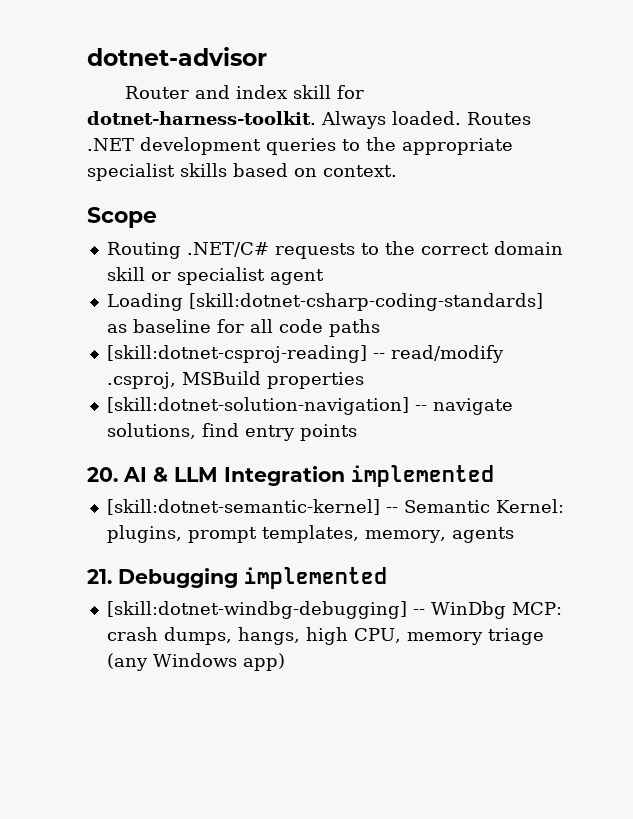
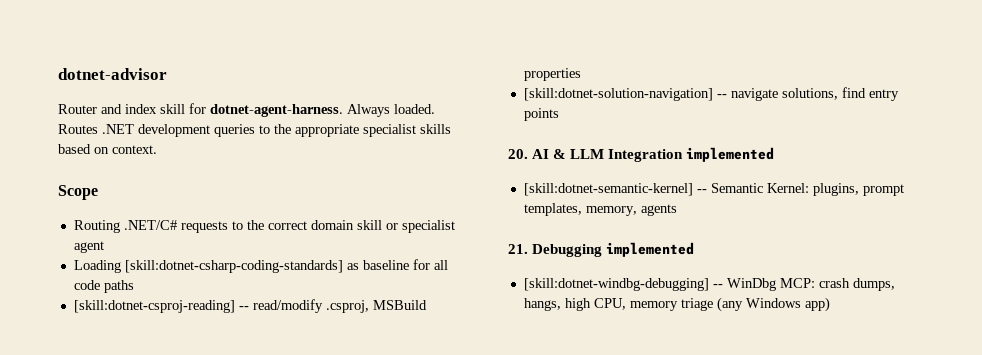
[87,111,316,125] dotnet-harness-toolkit. -> [210,104,343,117] dotnet-agent-harness.

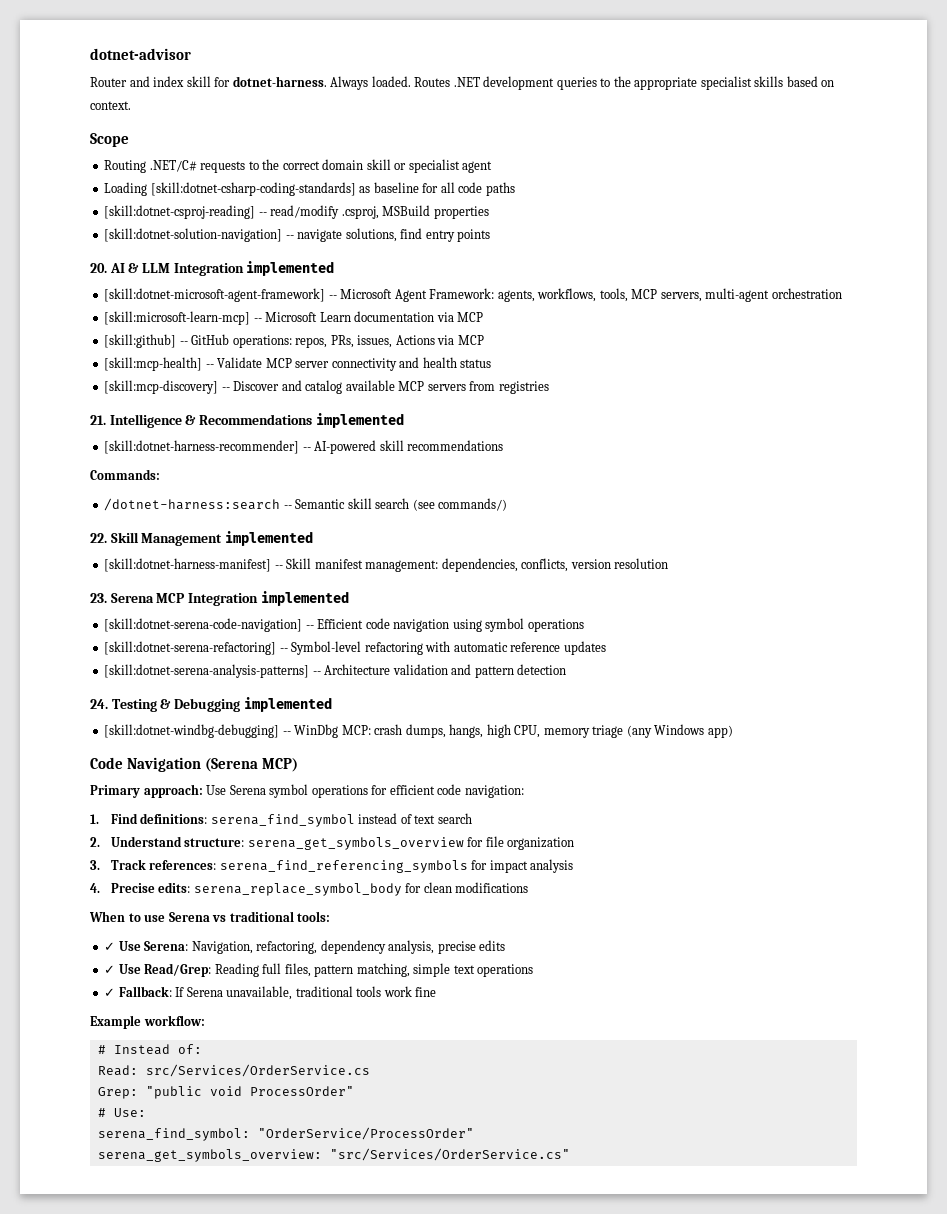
[210,104,343,117] dotnet-agent-harness. -> [232,76,327,87] dotnet-harness.
[523,183,904,196] [523,203,677,216] [508,244,528,254] [skill:dotnet-semantic-kernel] -- Semantic Kernel: plugins, prompt templates, memory, agents // 21. -> [104,288,842,302] [104,311,484,325] [104,334,484,348] [104,357,492,371] [104,380,549,394] [90,413,404,428] [104,440,504,454] [90,469,160,480] [104,498,508,511] [90,531,313,546] [104,558,669,572] [90,591,349,606] [104,618,584,632] [104,641,606,655] [104,664,567,678] [90,699,172,712] [skill:dotnet-microsoft-agent-framework] -- Microsoft Agent Framework: agents, workflows, tools, MCP servers, multi-agent orchestration // [skill:microsoft-learn-mcp] -- Microsoft Learn documentation via MCP // [skill:github] -- GitHub operations: repos, PRs, issues, Actions via MCP // [skill:mcp-health] -- Validate MCP server connectivity and health status // [skill:mcp-discovery] -- Discover and catalog available MCP servers from registries // 21. Intelligence & Recommendations implemented // [skill:dotnet-harness-recommender] -- AI-powered skill recommendations // Commands: // /dotnet-harness:search -- Semantic skill search (see commands/) // 22. Skill Management implemented // [skill:dotnet-harness-manifest] -- Skill manifest management: dependencies, conflicts, version resolution // 23. Serena MCP Integration implemented // [skill:dotnet-serena-code-navigation] -- Efficient code navigation using symbol operations // [skill:dotnet-serena-refactoring] -- Symbol-level refactoring with automatic reference updates // [skill:dotnet-serena-analysis-patterns] -- Architecture validation and pattern detection // 24. Testing &
(830, 304) none -> [90,757,298,772] [90,784,524,798] [90,813,472,827] [90,836,575,850] [90,859,574,873] [90,882,529,896] [89,911,331,922] [104,940,506,954] [104,963,534,977] [104,986,437,1000] [90,1015,205,1029] [97,1044,202,1055] [97,1064,370,1077] [97,1086,354,1099] [97,1108,146,1117] [97,1127,474,1141] [97,1148,570,1162] // Code Navigation (Serena MCP) // Primary approach: Use Serena symbol operations for efficient code navigation: // 1. Find definitions: serena_find_symbol instead of text search // 2. Understand structure: serena_get_symbols_overview for file organization // 3. Track references: serena_find_referencing_symbols for impact analysis // 4. Precise edits: serena_replace_symbol_body for clean modifications // When to use Serena vs traditional tools: // ✓ Use Serena: Navigation, refactoring, dependency analysis, precise edits // ✓ Use Read/Grep: Reading full files, pattern matching, simple text operations // ✓ Fallback: If Serena unavailable, traditional tools work fine // Example workflow: // # Instead of: // Read: src/Services/OrderService.cs // Grep: "public void ProcessOrder" // # Use: // serena_find_symbol: "OrderService/ProcessOrder" // serena_get_symbols_overview: "src/Services/OrderService.cs"

